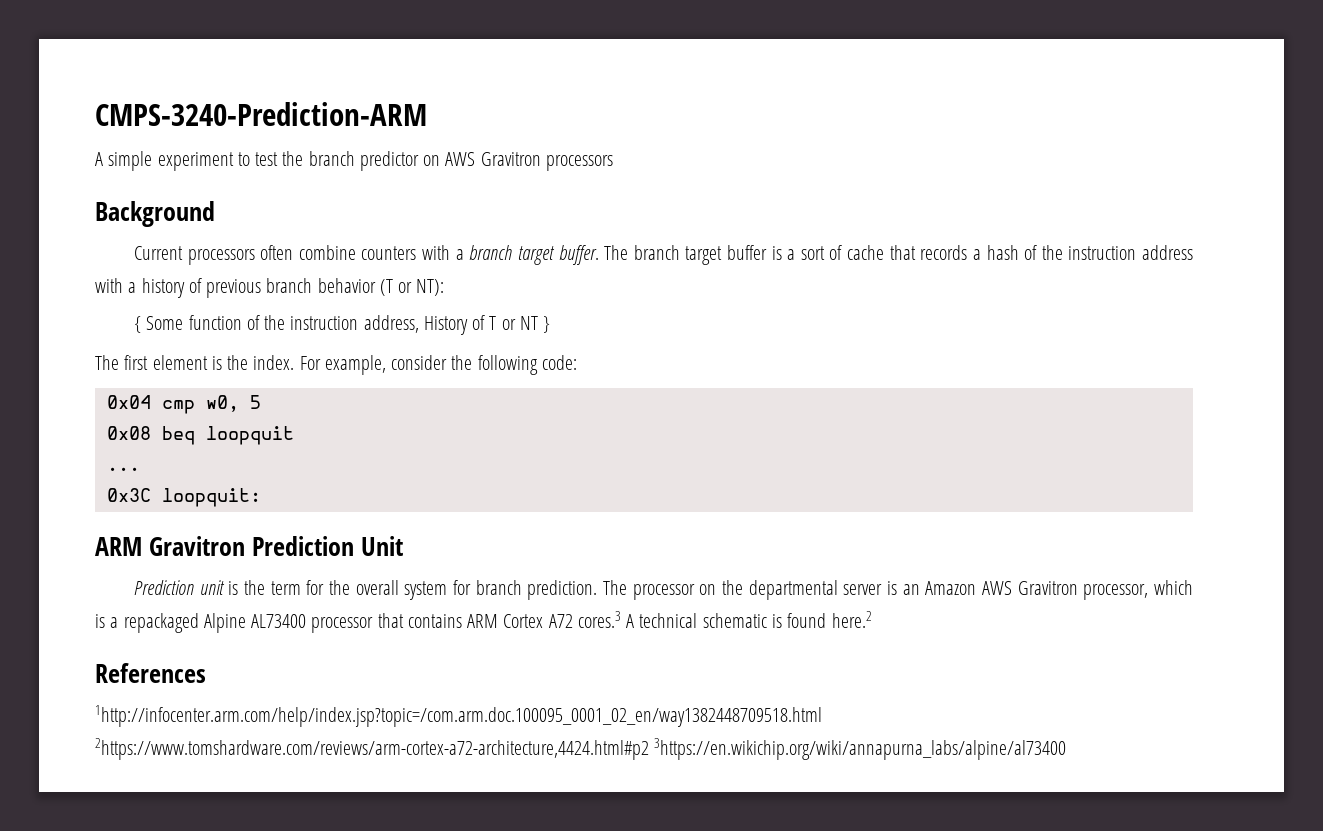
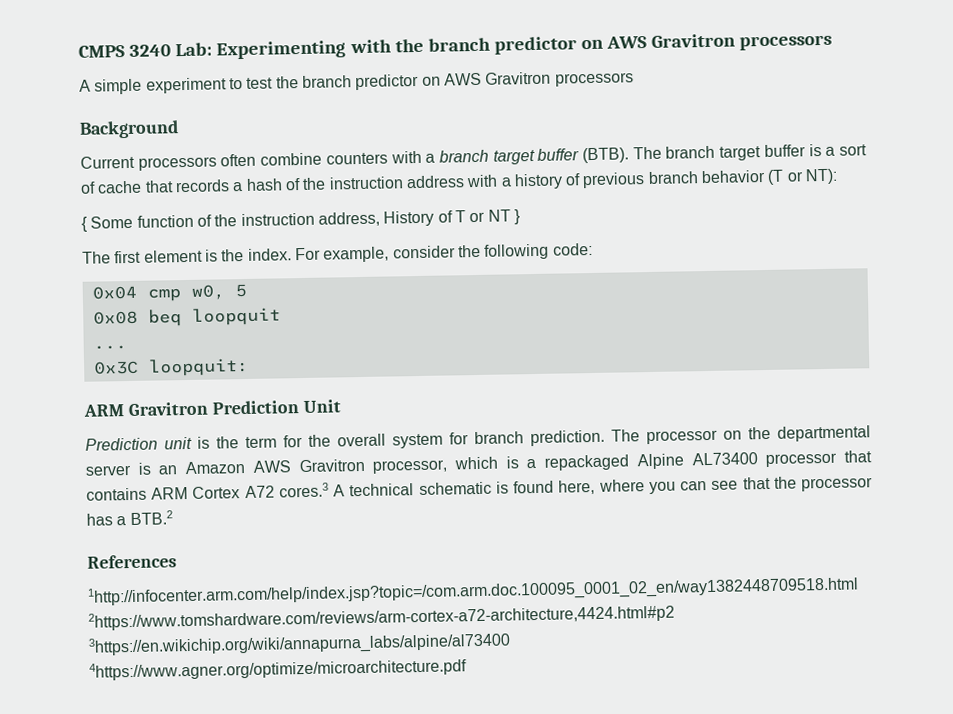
[95,102,427,126] CMPS-3240-Prediction-ARM -> [78,33,833,60] CMPS 3240 Lab: Experimenting with the branch predictor on AWS Gravitron processors
[558,245,599,265] buffer. -> [537,147,630,164] buffer (BTB).
[831,611,872,628] here.2 -> [558,476,874,495] [86,510,173,526] here, where you can see that the processor has a BTB.2
(1067, 749) none -> [89,657,467,681] 4https://www.agner.org/optimize/microarchitecture.pdf

